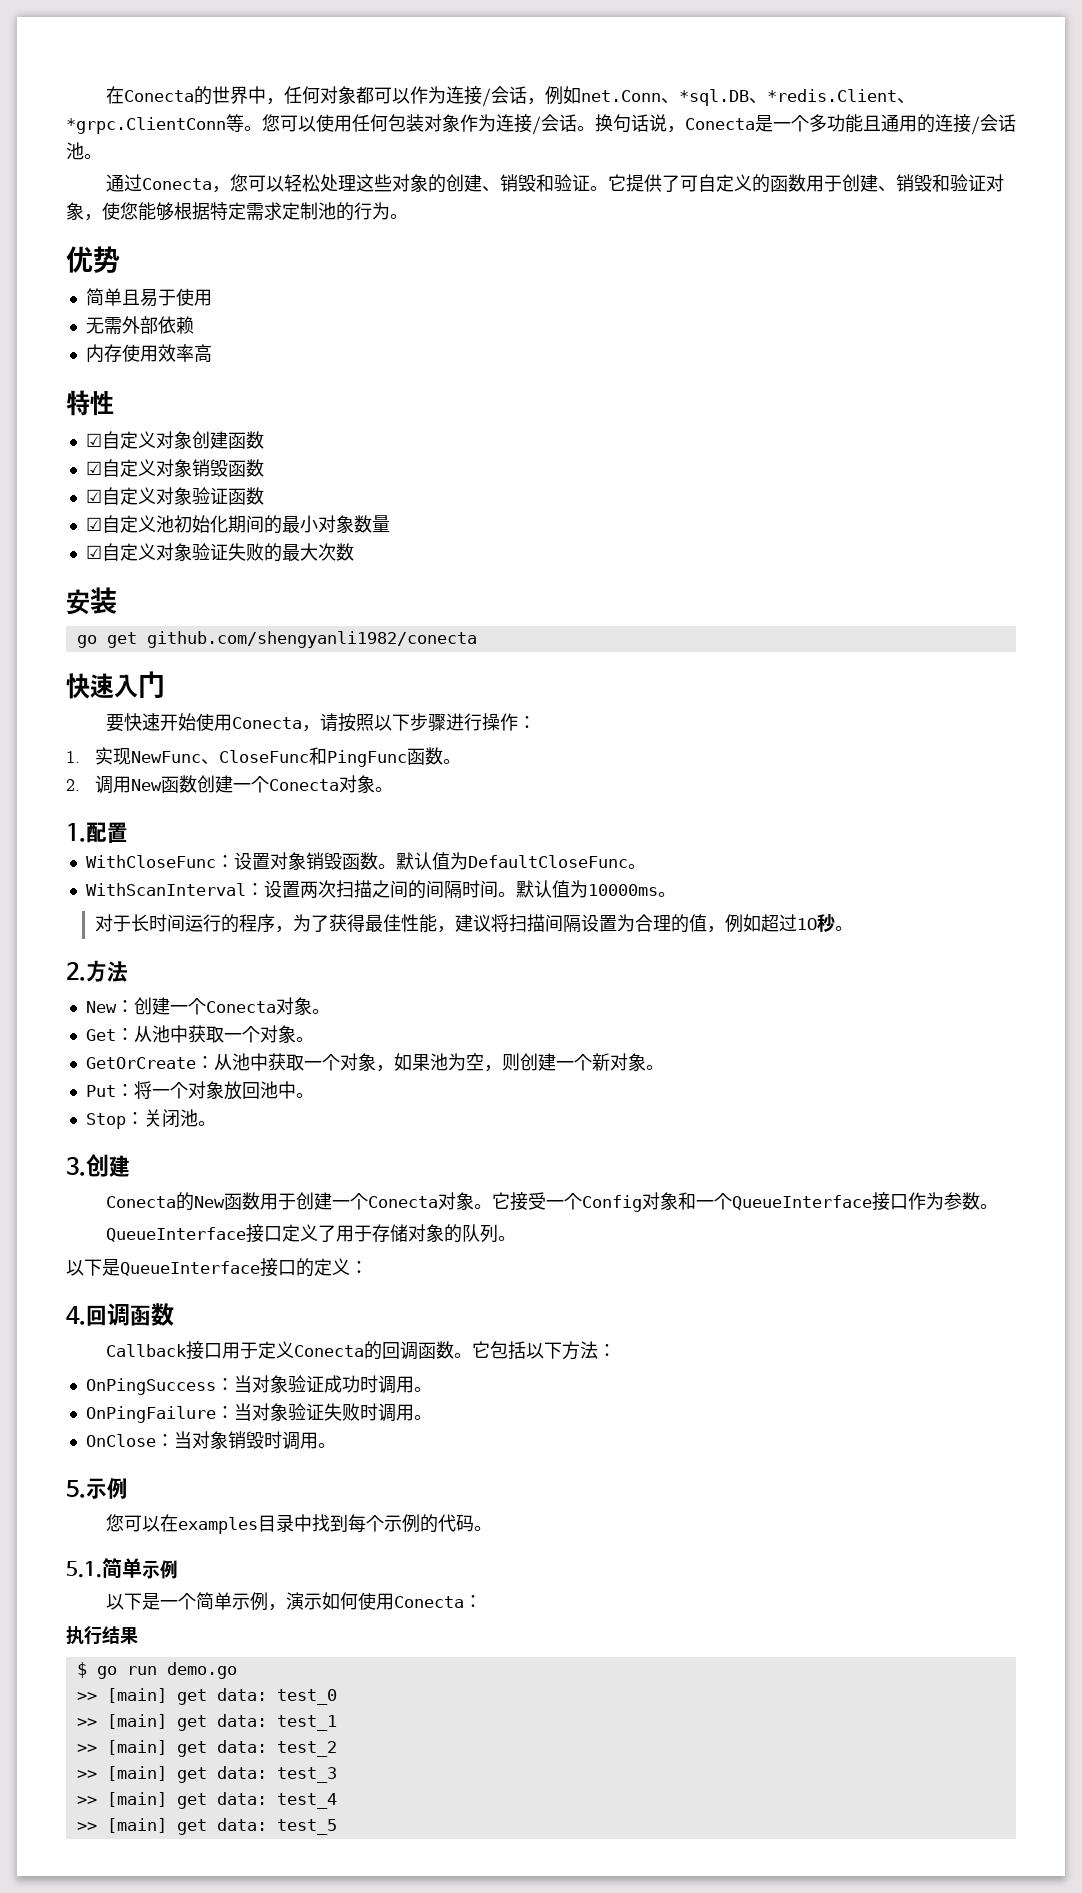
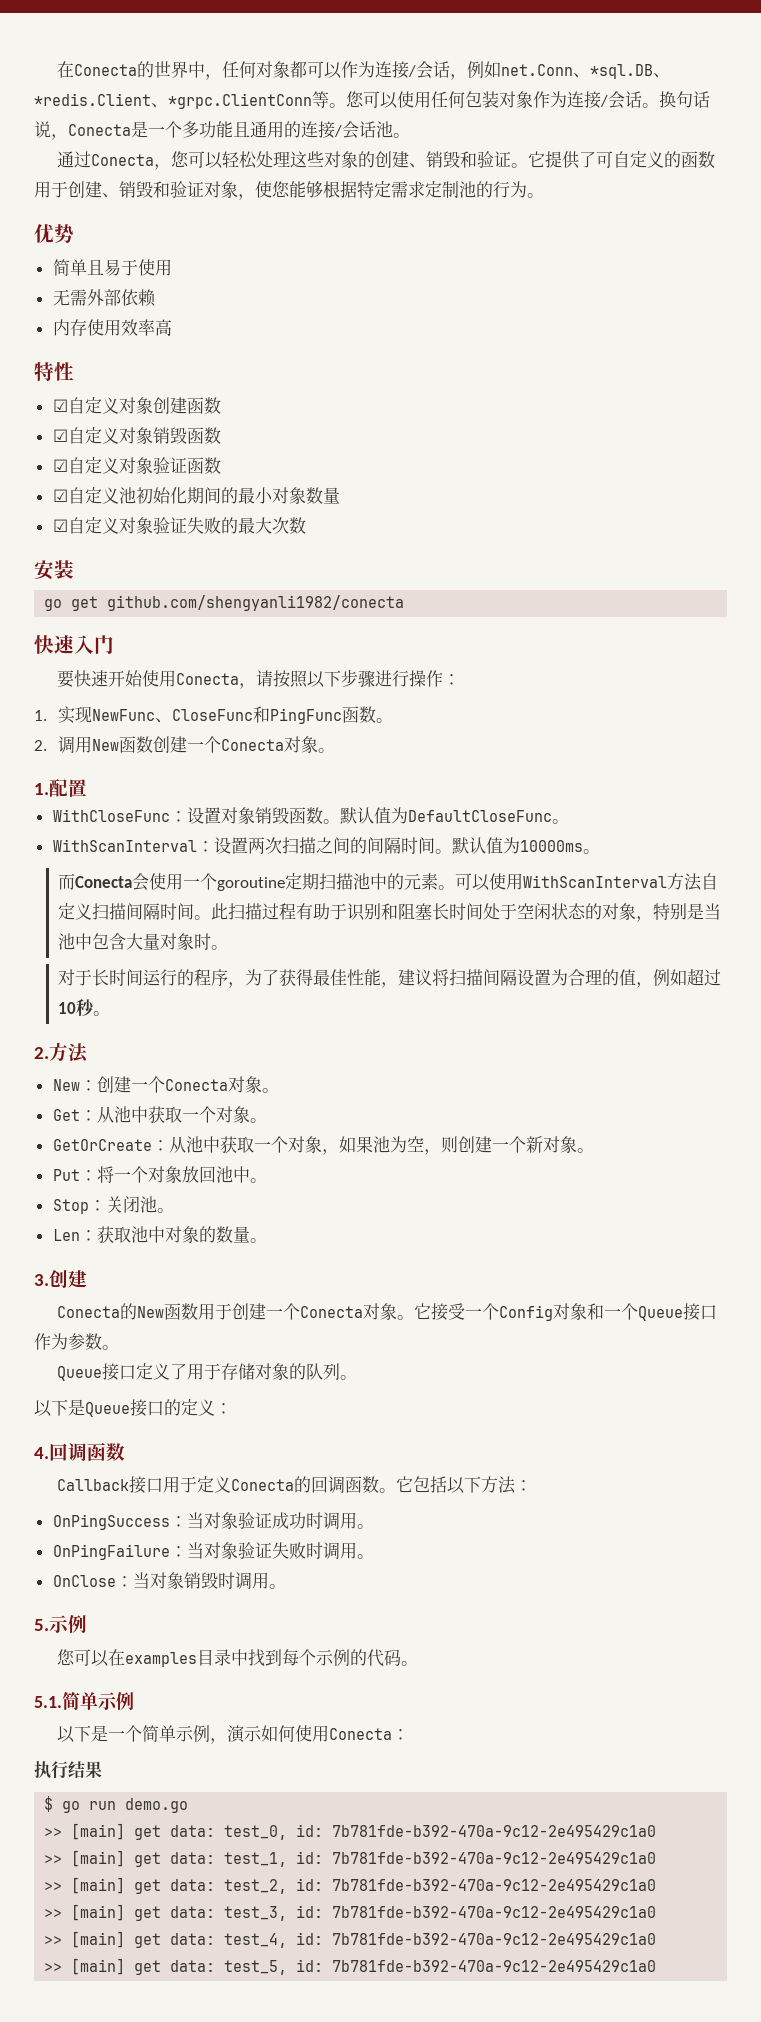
(676, 894) none -> [58,873,719,891] [58,902,722,922] [58,933,229,950] // 而Conecta会使用一个goroutine定期扫描池中的元素。可以使用WithScanInterval方法自定义扫描间隔时间。此扫描过程有助于识别和阻塞长时间处于空闲状态的对象，特别是当池中包含大量对象时。
(216, 1123) none -> [52,1226,267,1243] // Len：获取池中对象的数量。
[731,1195,872,1210] QueueInterface -> [637,1306,683,1321] Queue
[105,1227,246,1242] QueueInterface -> [56,1366,102,1381] Queue
[120,1261,260,1276] QueueInterface -> [85,1402,130,1417] Queue
[276,1689,337,1705] [76,1714,337,1731] [76,1740,337,1757] [76,1766,337,1783] [76,1792,337,1809] [76,1818,337,1835] test_0 // >> [main] get data: test_1 // >> [main] get data: test_2 // >> [main] get data: test_3 // >> [main] get data: test_4 // >> [main] get data: test_5 -> [224,1824,657,1840] [44,1850,657,1867] [44,1877,657,1894] [44,1904,657,1921] [44,1931,657,1948] [44,1958,657,1975] test_0, id: 7b781fde-b392-470a-9c12-2e495429c1a0 // >> [main] get data: test_1, id: 7b781fde-b392-470a-9c12-2e495429c1a0 // >> [main] get data: test_2, id: 7b781fde-b392-470a-9c12-2e495429c1a0 // >> [main] get data: test_3, id: 7b781fde-b392-470a-9c12-2e495429c1a0 // >> [main] get data: test_4, id: 7b781fde-b392-470a-9c12-2e495429c1a0 // >> [main] get data: test_5, id: 7b781fde-b392-470a-9c12-2e495429c1a0

